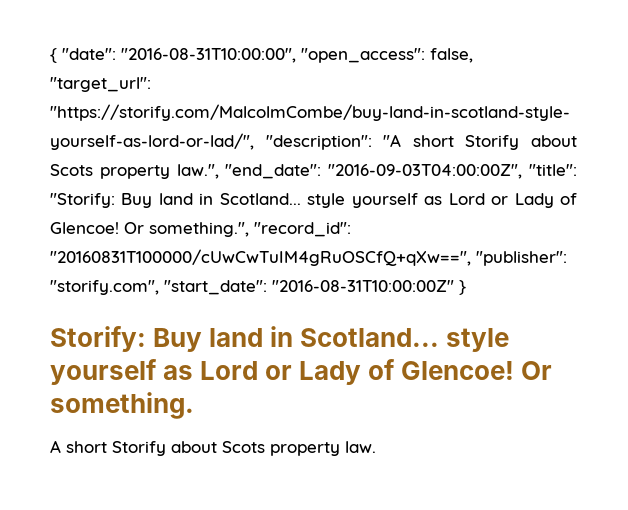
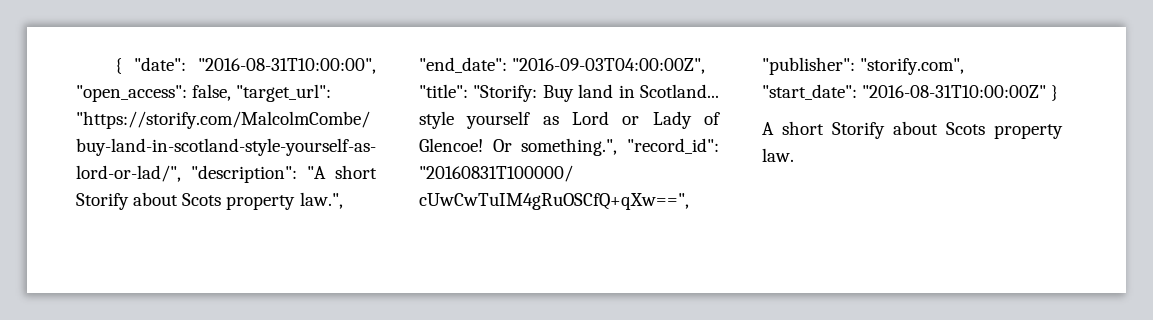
[50,326,510,352] [50,359,553,385] [50,392,194,419] // Storify: Buy land in Scotland... style yourself as Lord or Lady of Glencoe! Or something. -> (1059, 93) none

